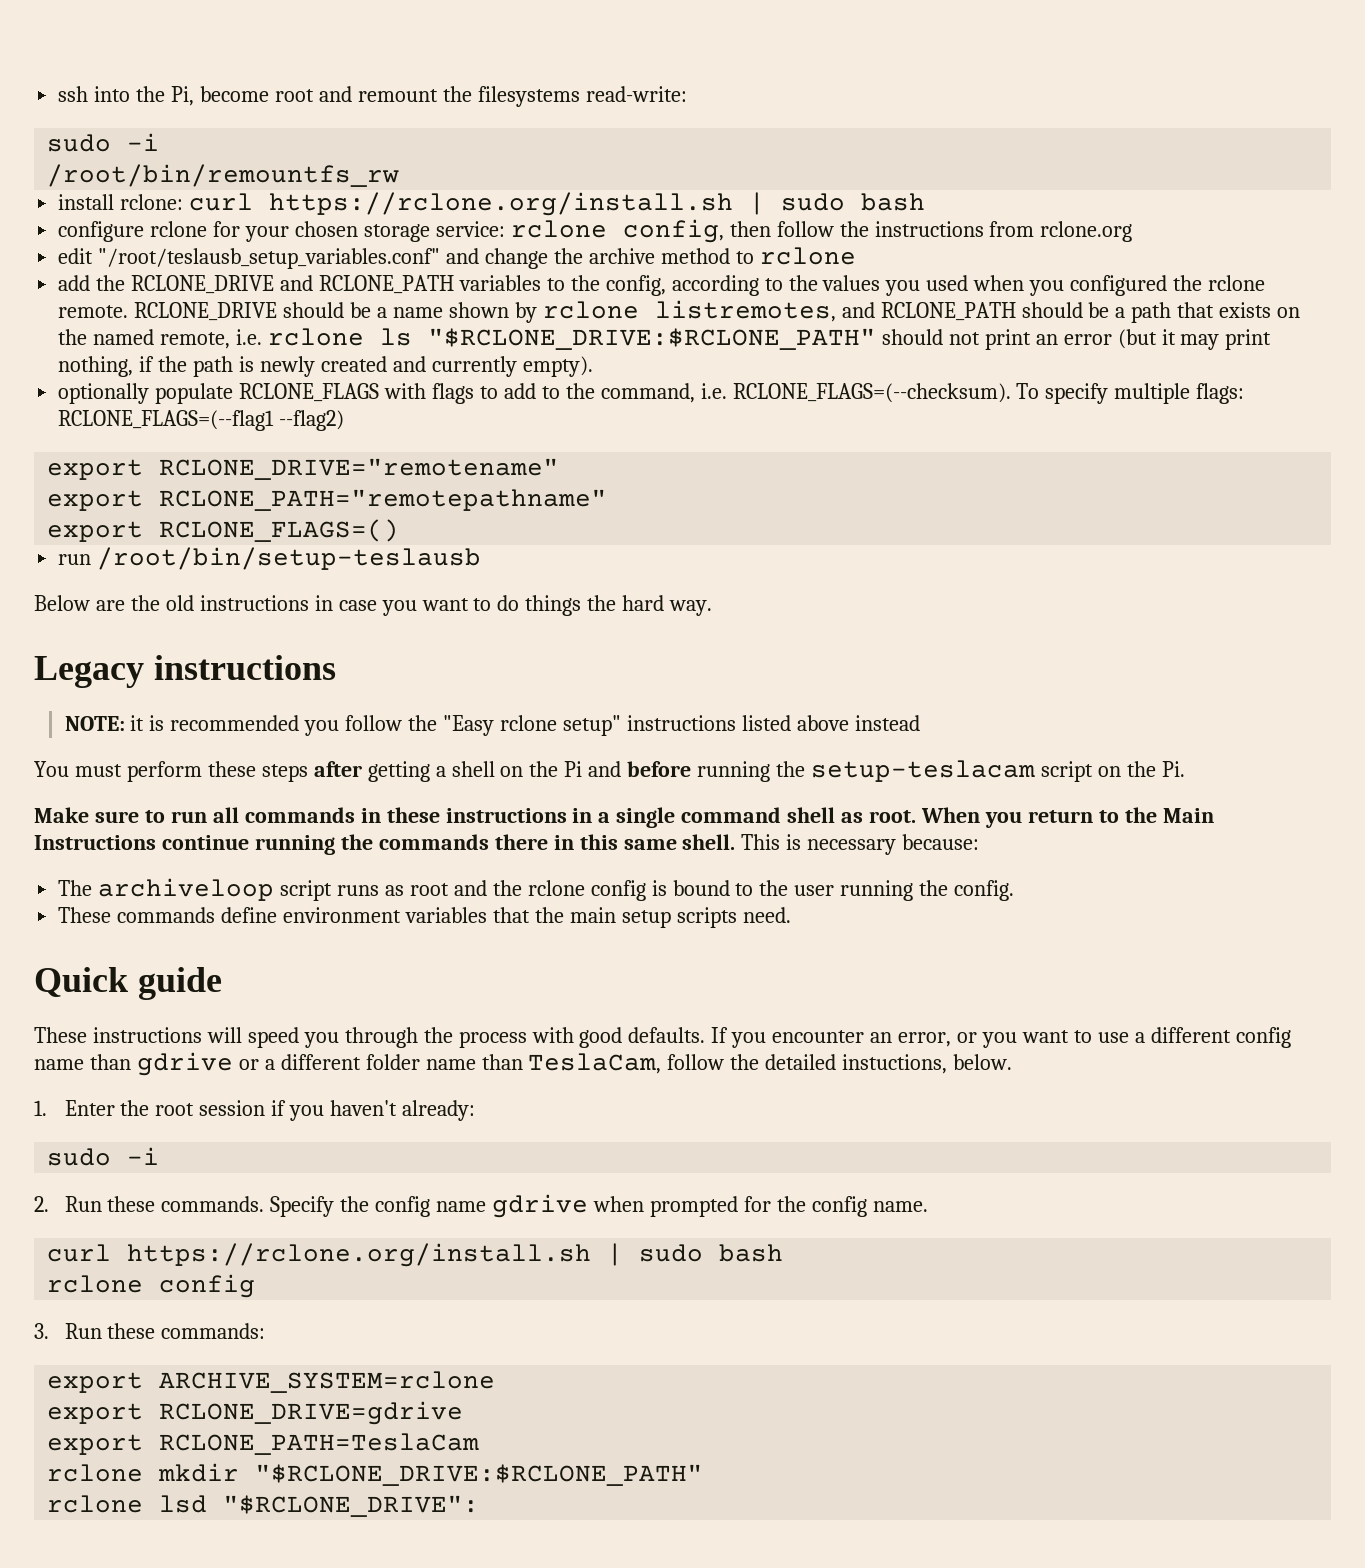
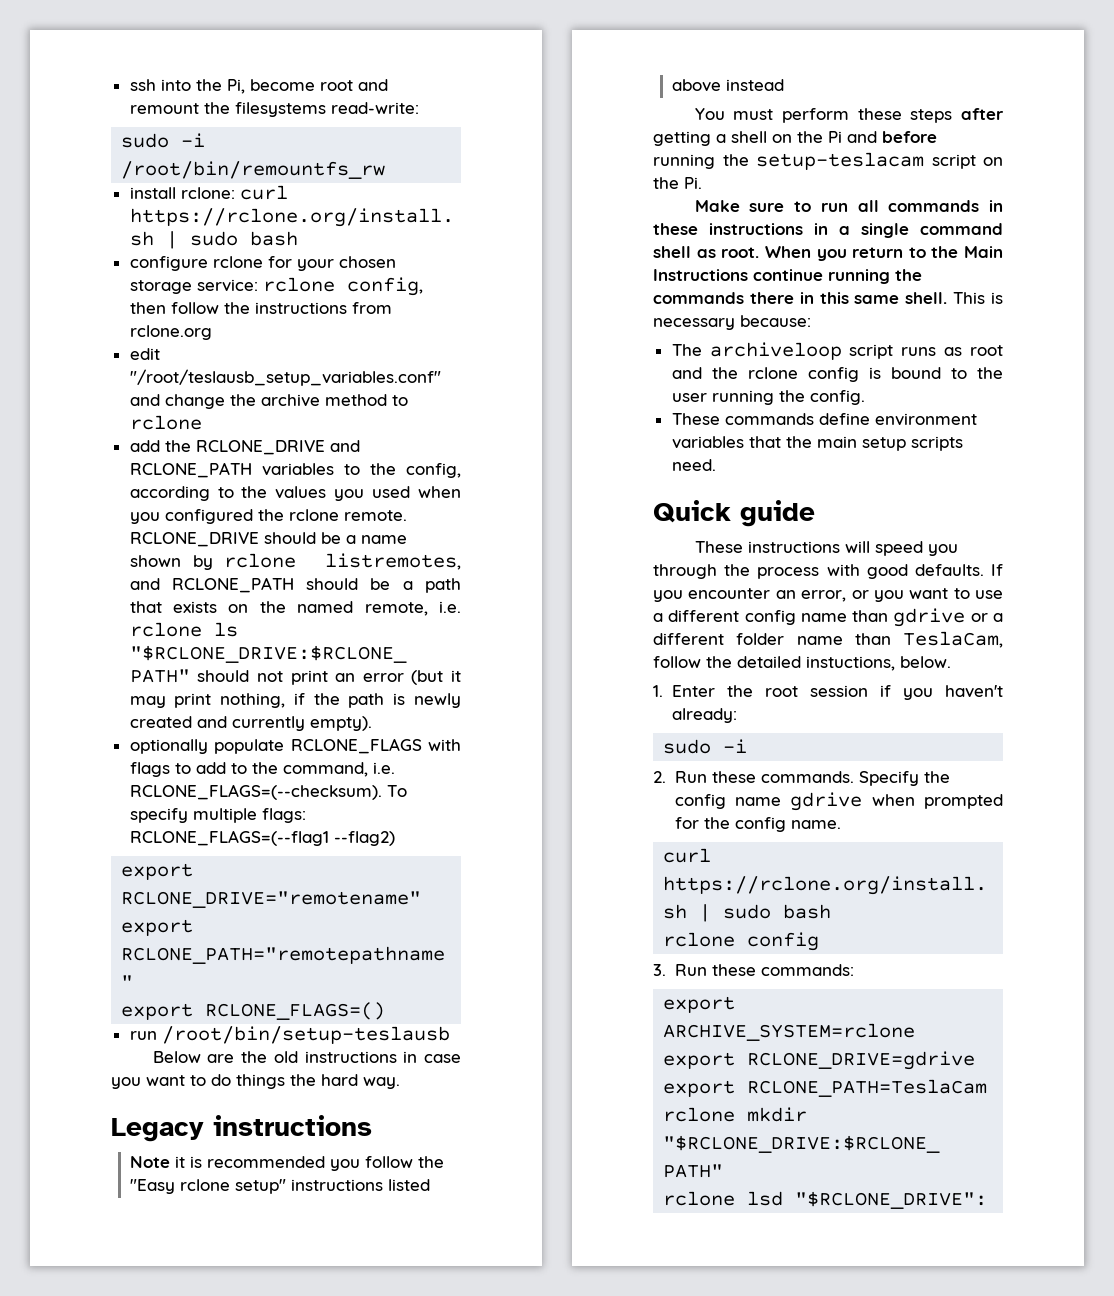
[64,716,125,731] NOTE: -> [130,1156,171,1168] Note

